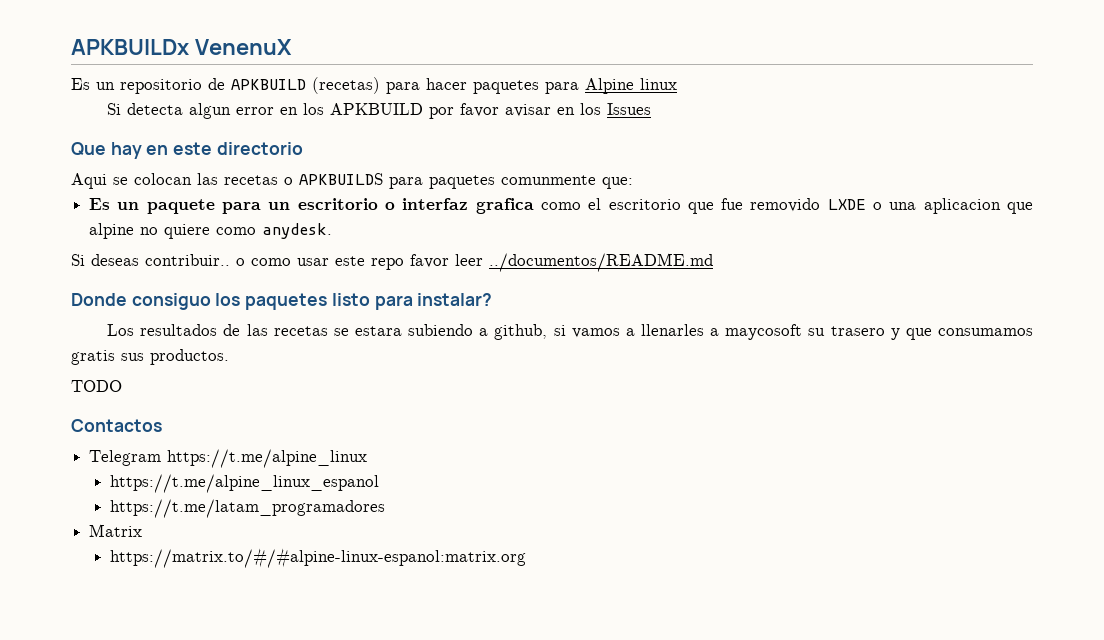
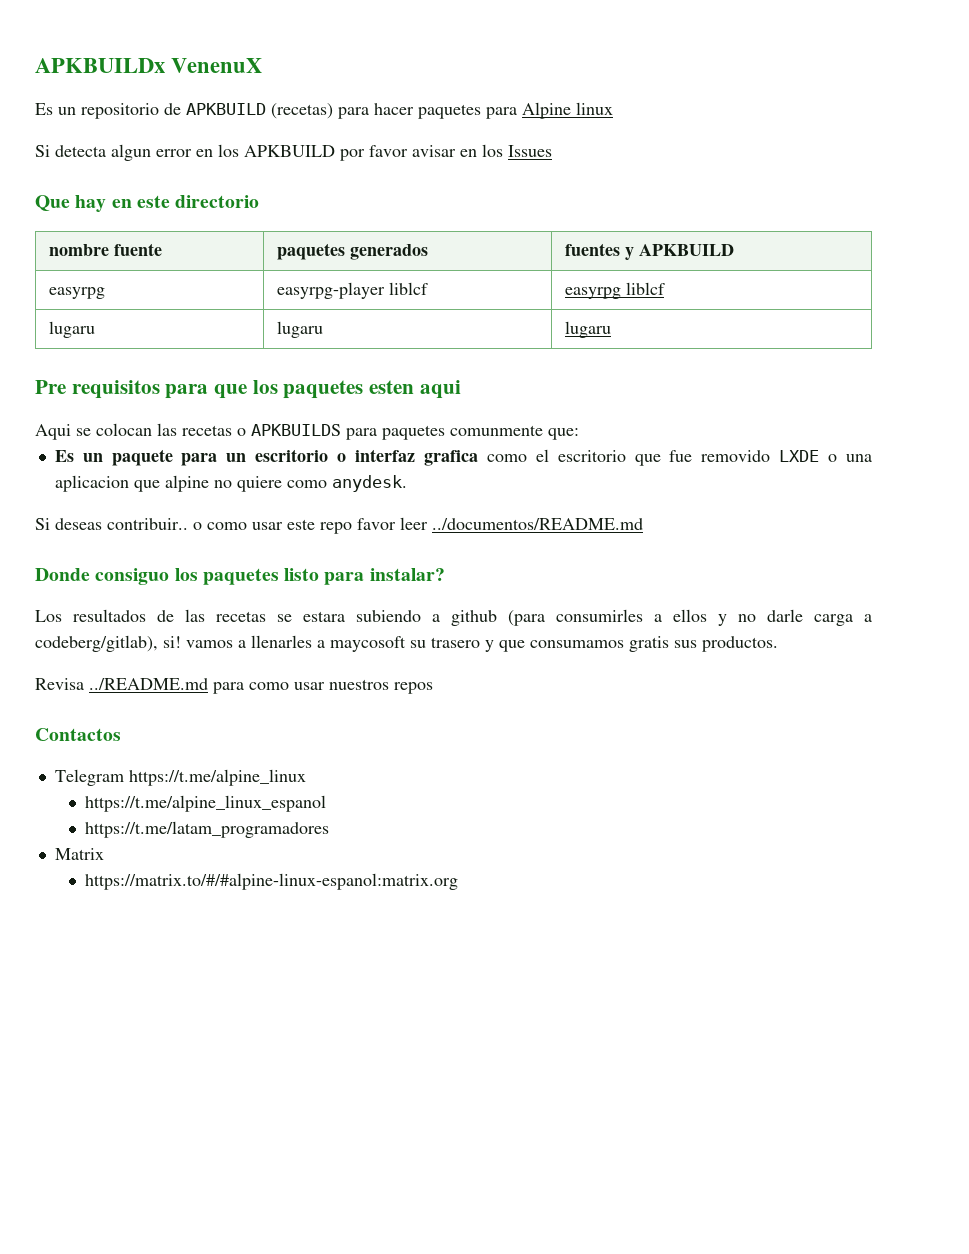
(303, 148) none -> [48,243,162,256] [276,243,428,260] [564,243,734,260] [48,287,105,299] [276,282,428,299] [564,282,665,299] [48,321,95,338] [276,321,323,338] [564,321,611,338] [35,380,461,399] // nombre fuente | paquetes generados | fuentes y APKBUILD // easyrpg | easyrpg-player liblcf | easyrpg liblcf // lugaru | lugaru | lugaru // Pre requisitos para que los paquetes esten aqui
[494,324,566,340] github, si -> [451,609,872,626] [35,635,181,652] github (para consumirles a ellos y no darle carga a codeberg/gitlab), si!
[71,380,122,392] TODO -> [35,678,433,694] Revisa ../README.md para como usar nuestros repos

